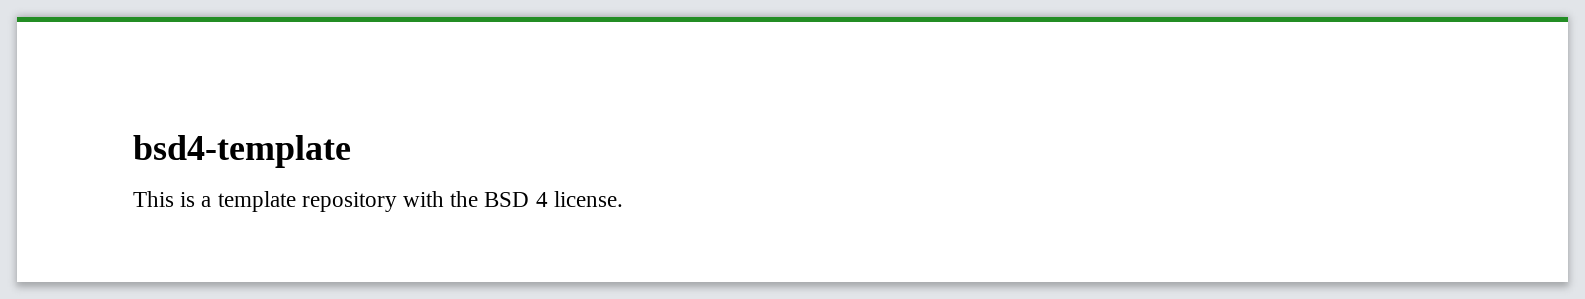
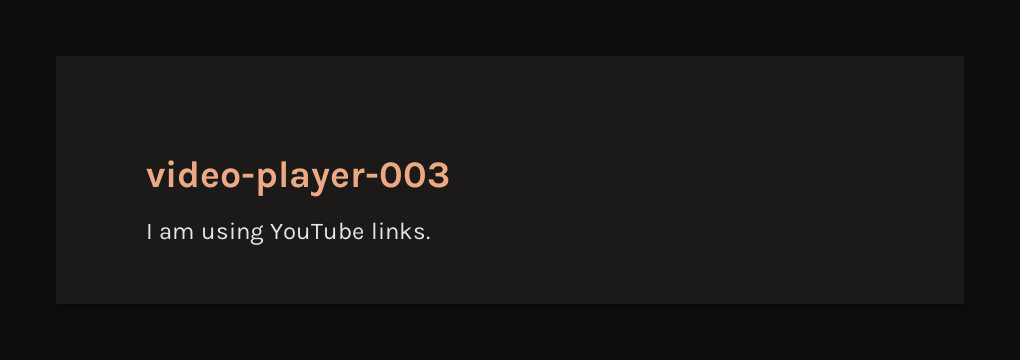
[133,135,351,168] [133,191,623,212] bsd4-template // This is a template repository with the BSD 4 license. -> [146,160,450,197] [146,222,430,245] video-player-003 // I am using YouTube links.

